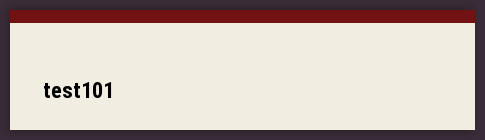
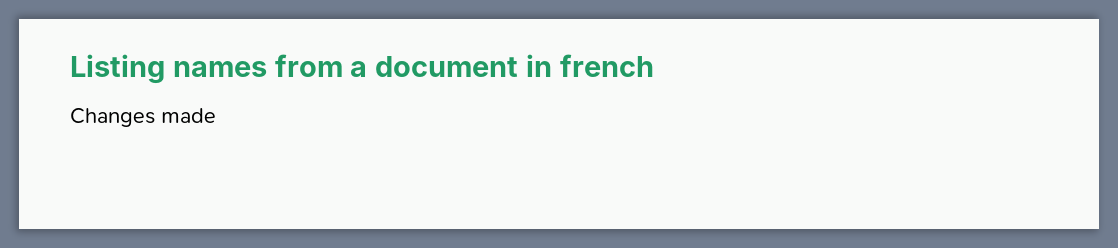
[43,82,114,98] test101 -> [70,54,654,84] [70,108,216,127] Listing names from a document in french // Changes made

